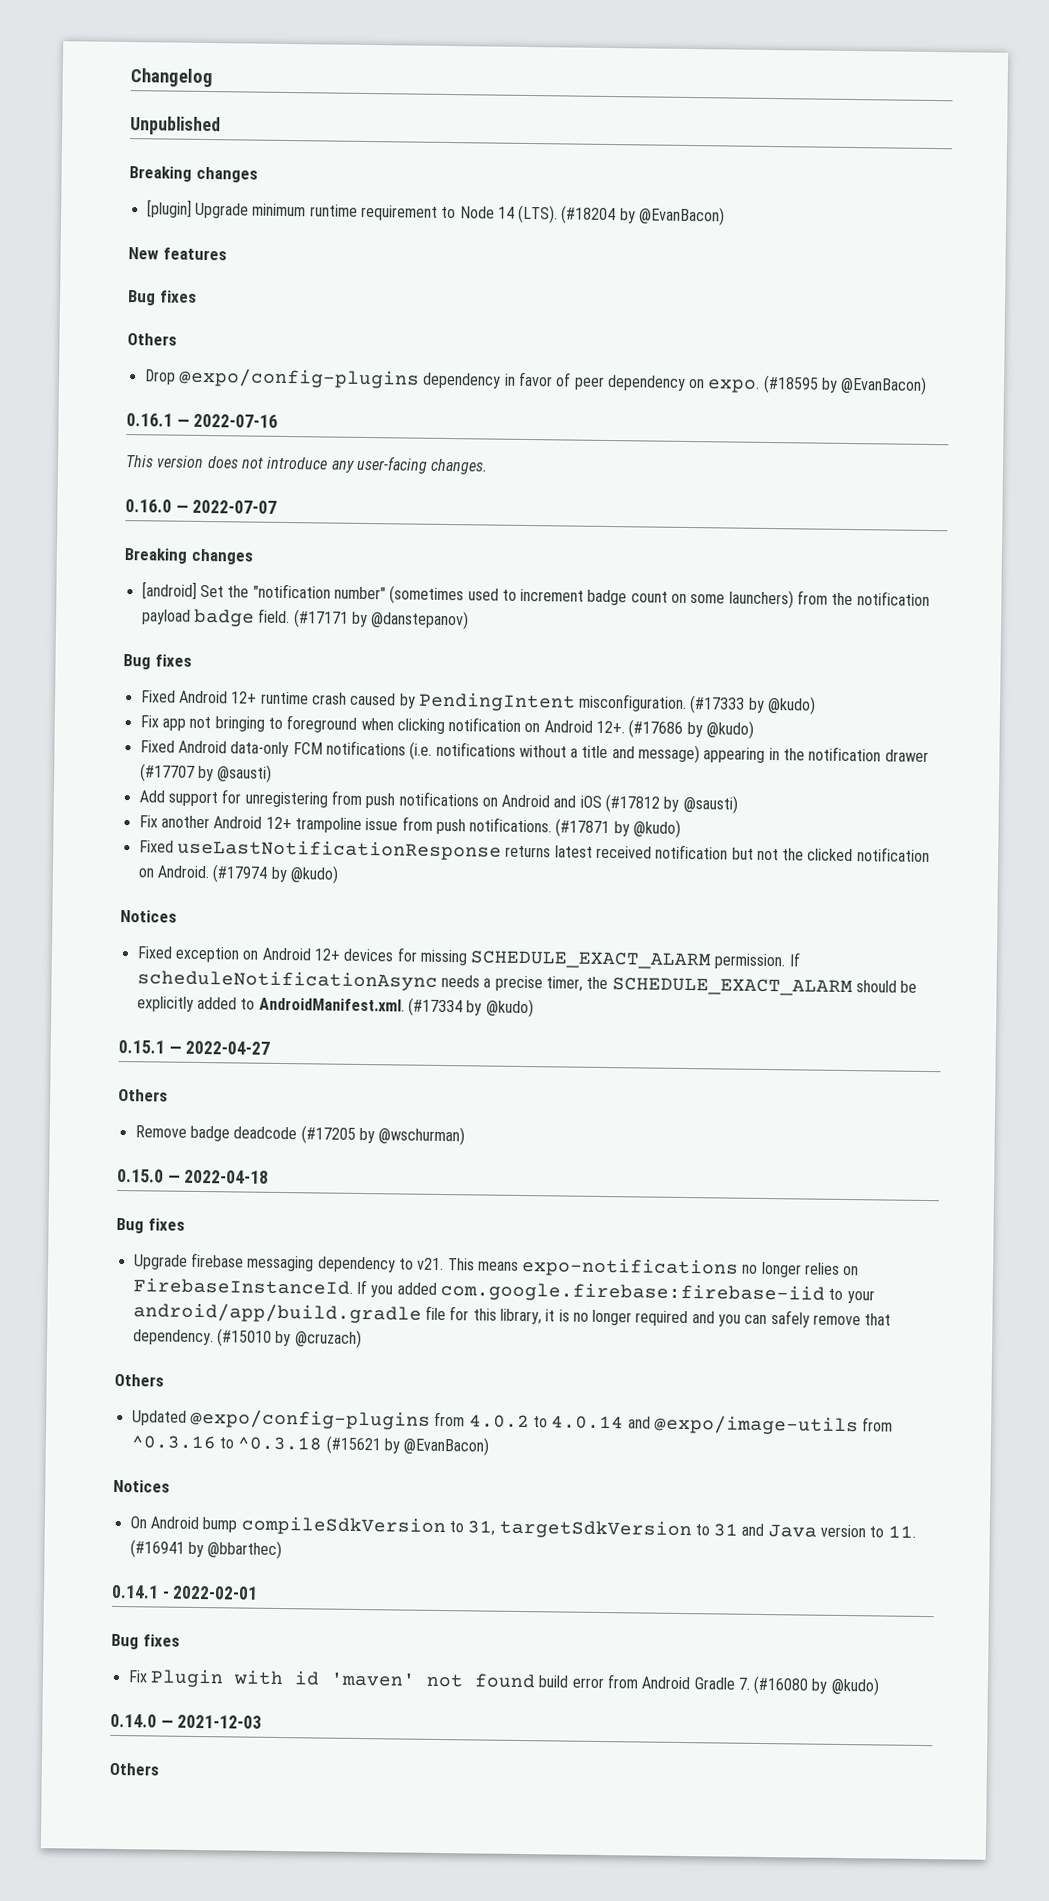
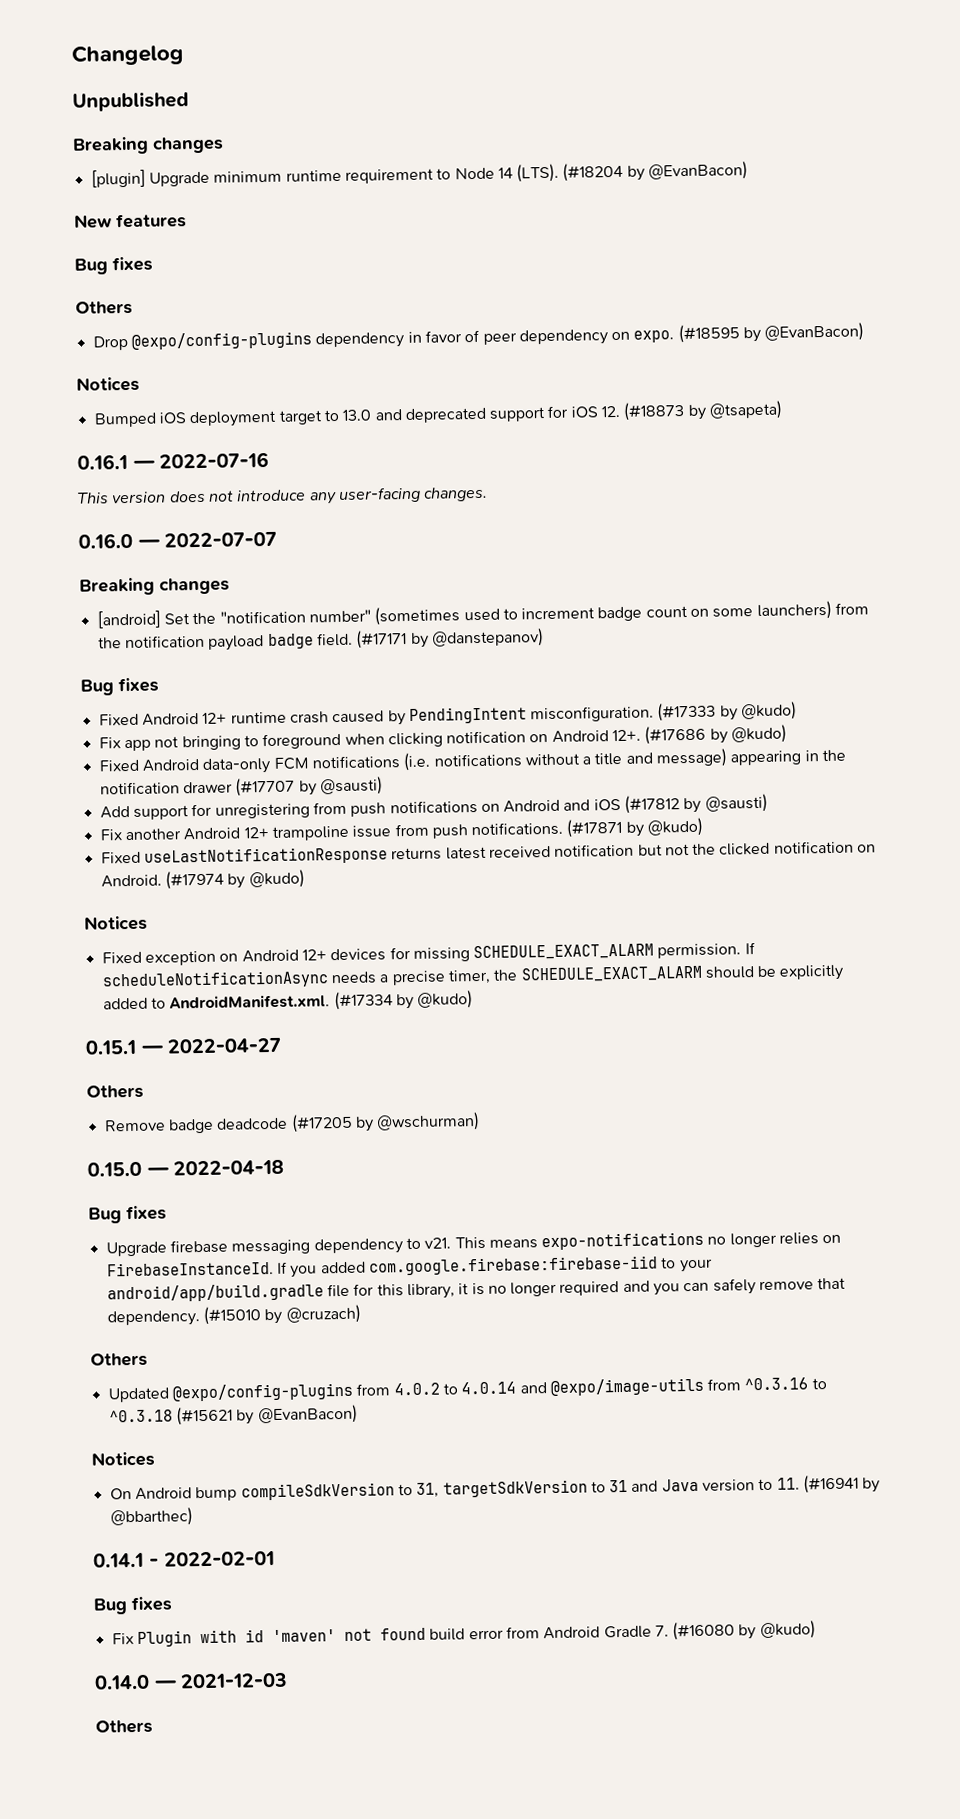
(928, 385) none -> [76,376,140,392] [93,400,784,428] // Notices // Bumped iOS deployment target to 13.0 and deprecated support for iOS 12. (#18873 by @tsapeta)

